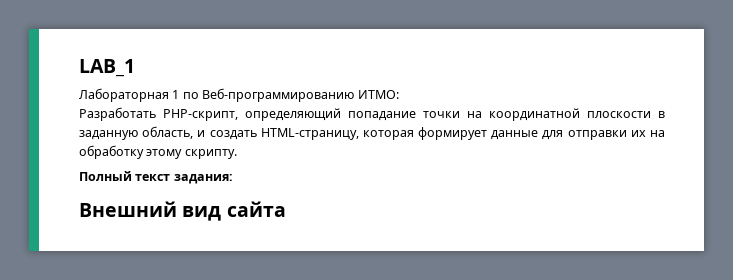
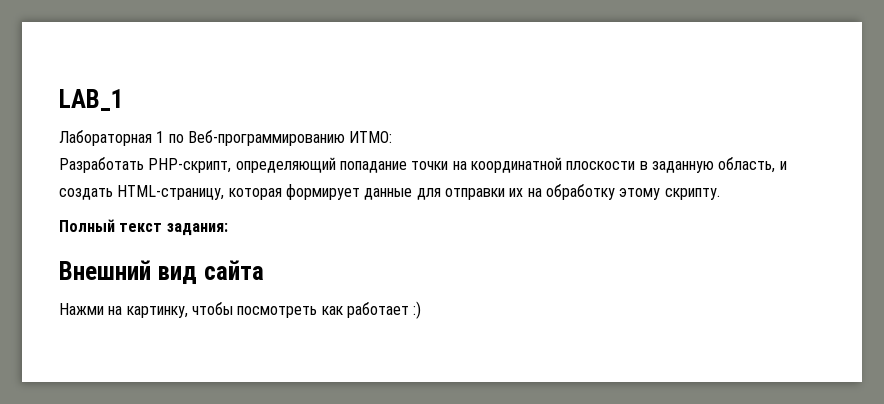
(286, 209) none -> [59,301,422,319] // Нажми на картинку, чтобы посмотреть как работает :)

